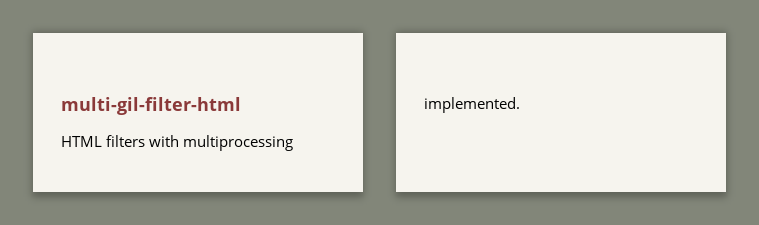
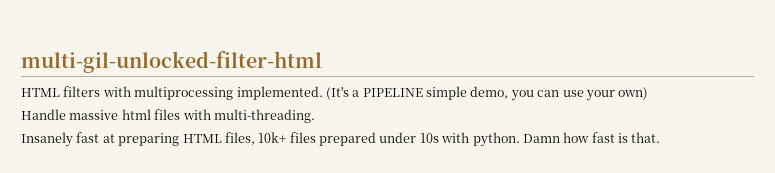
[61,97,241,115] multi-gil-filter-html -> [21,51,322,73] multi-gil-unlocked-filter-html
(520, 105) none -> [325,86,649,101] [21,109,315,123] [21,132,661,147] (It's a PIPELINE simple demo, you can use your own) // Handle massive html files with multi-threading. // Insanely fast at preparing HTML files, 10k+ files prepared under 10s with python. Damn how fast is that.

